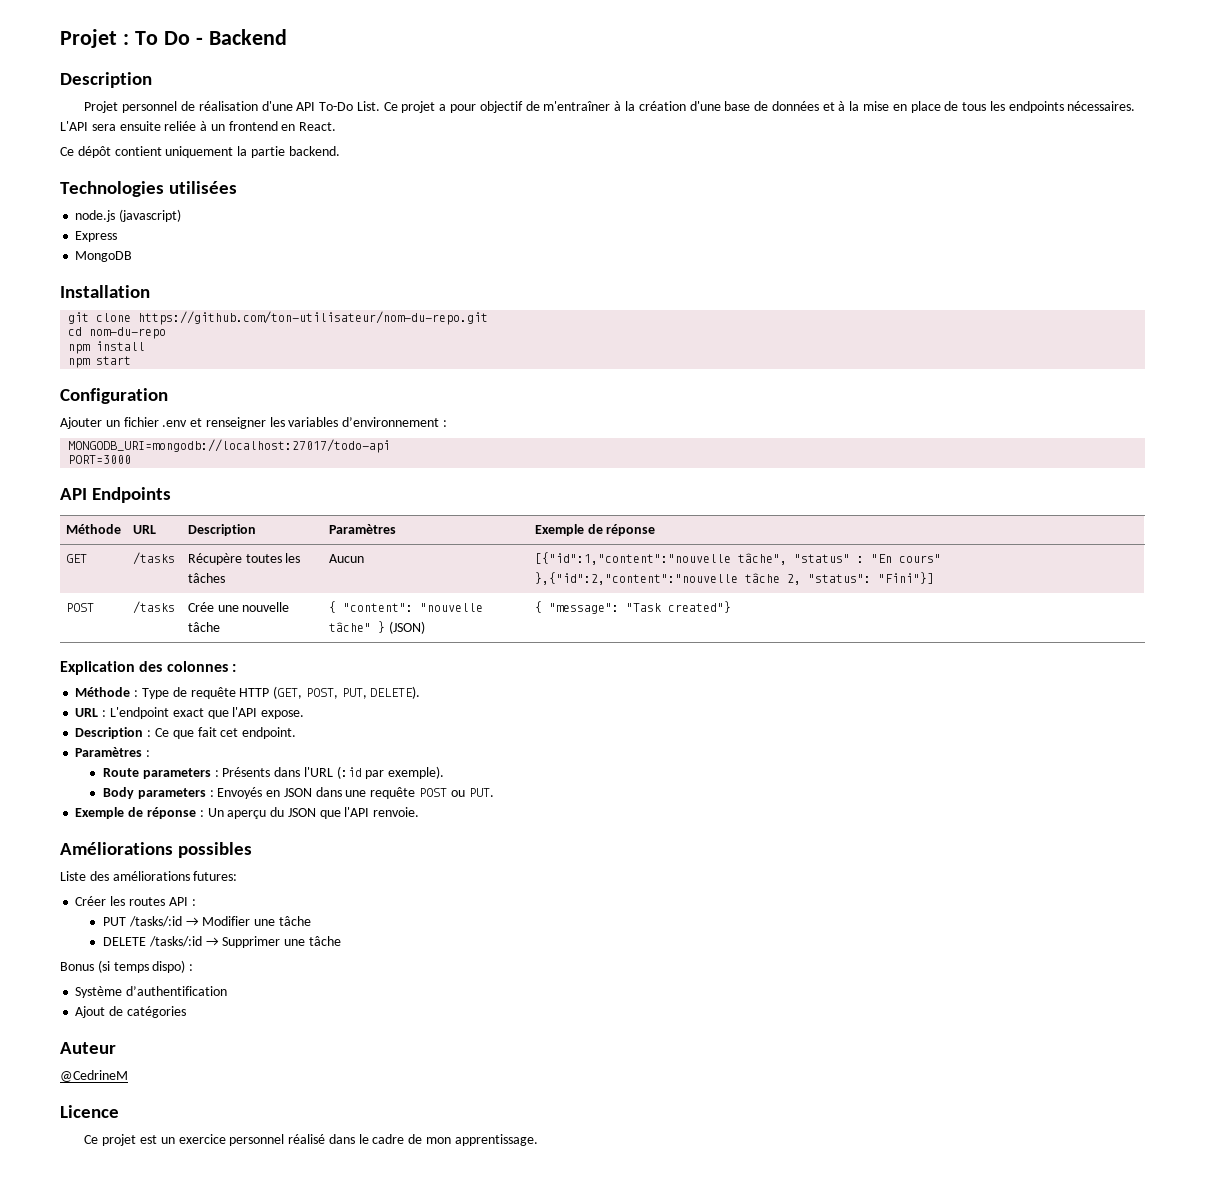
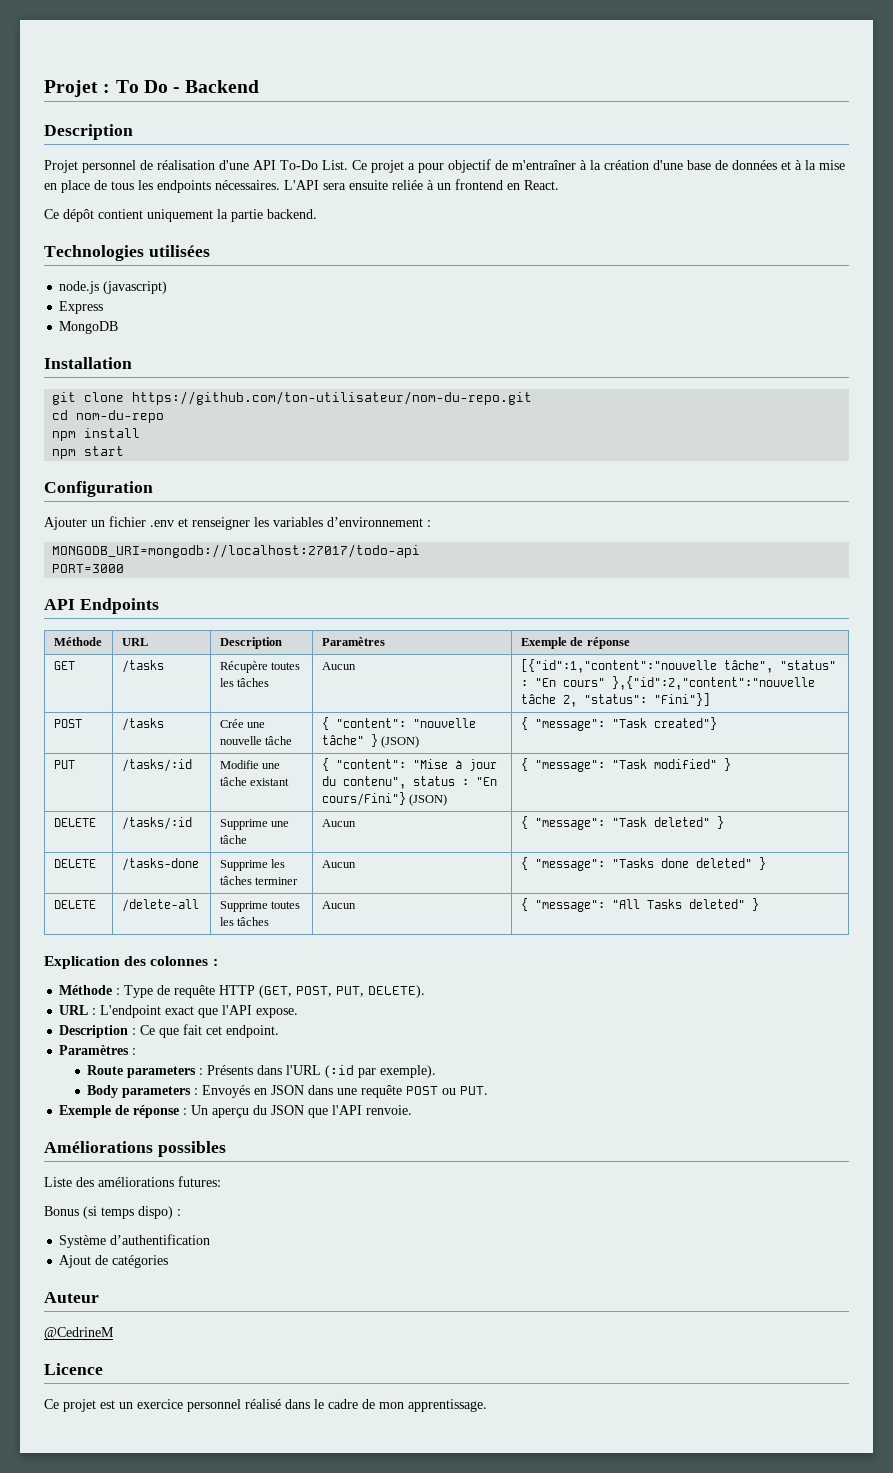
(731, 607) none -> [53,760,75,769] [121,759,192,772] [219,760,281,769] [219,777,290,786] [321,758,497,771] [321,776,497,789] [321,792,448,806] [520,758,731,772] [53,818,96,827] [121,817,192,830] [219,819,290,830] [219,835,247,844] [321,819,356,827] [520,816,724,830] [53,859,96,868] [121,858,199,871] [219,859,286,871] [219,876,299,885] [321,860,356,868] [520,857,766,871] [53,900,96,909] [121,899,199,912] [219,901,301,912] [219,917,270,926] [321,901,356,909] [520,898,759,912] // PUT | /tasks/:id | Modifie une tâche existant | { "content": "Mise à jour du contenu", status : "En cours/Fini"} (JSON) | { "message": "Task modified" } // DELETE | /tasks/:id | Supprime une tâche | Aucun | { "message": "Task deleted" } // DELETE | /tasks-done | Supprime les tâches terminer | Aucun | { "message": "Tasks done deleted" } // DELETE | /delete-all | Supprime toutes les tâches | Aucun | { "message": "All Tasks deleted" }
[75,896,196,906] [102,916,311,927] [102,936,341,948] // Créer les routes API : // PUT /tasks/:id → Modifier une tâche // DELETE /tasks/:id → Supprimer une tâche -> (221, 1181) none

